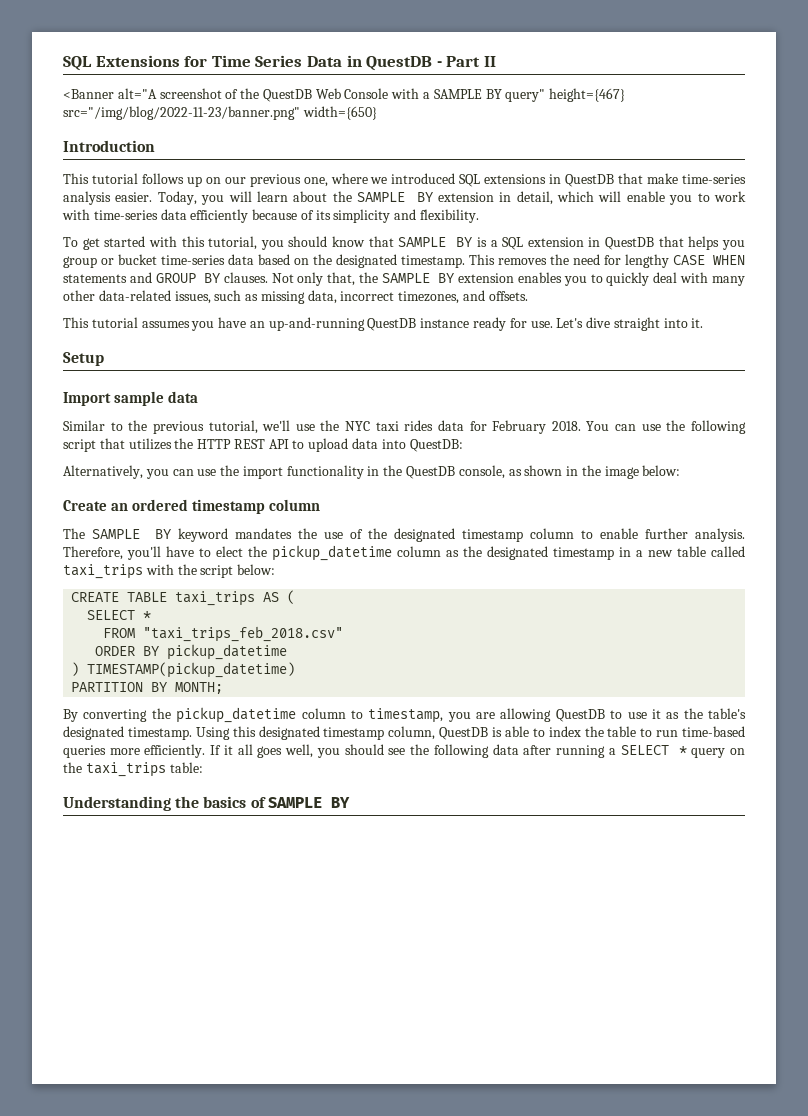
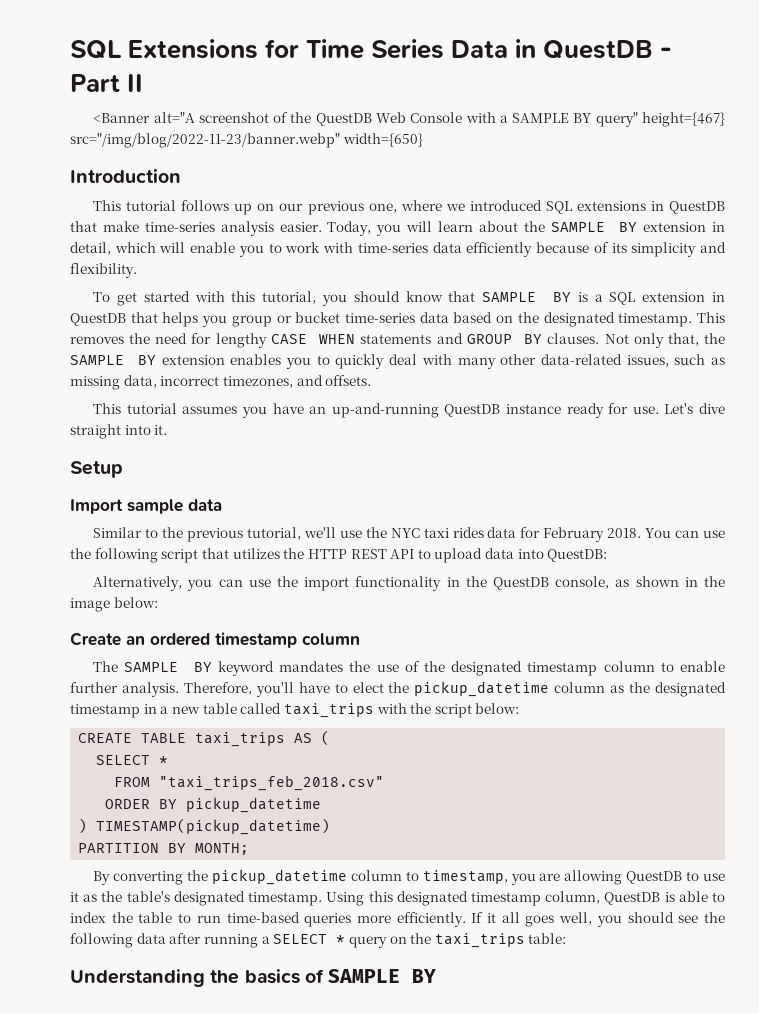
[63,106,300,120] src="/img/blog/2022-11-23/banner.png" -> [70,133,340,148] src="/img/blog/2022-11-23/banner.webp"

